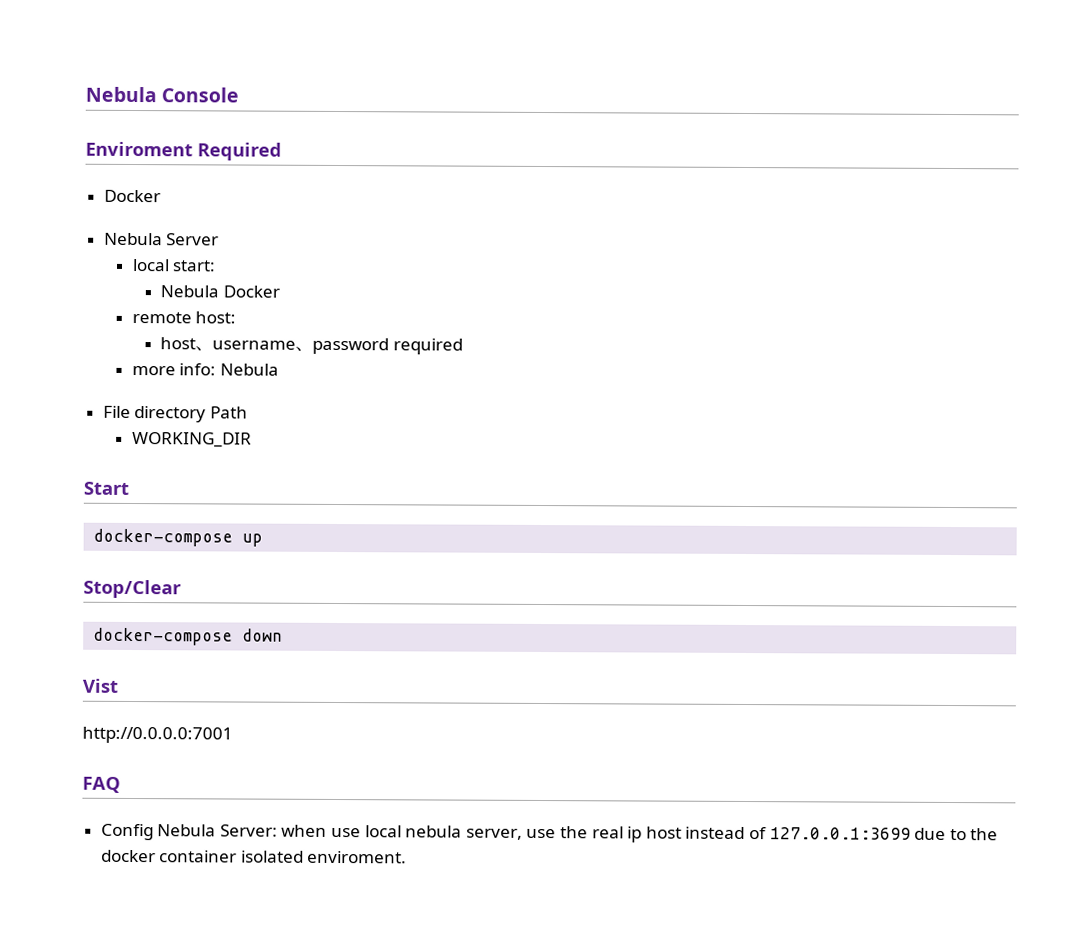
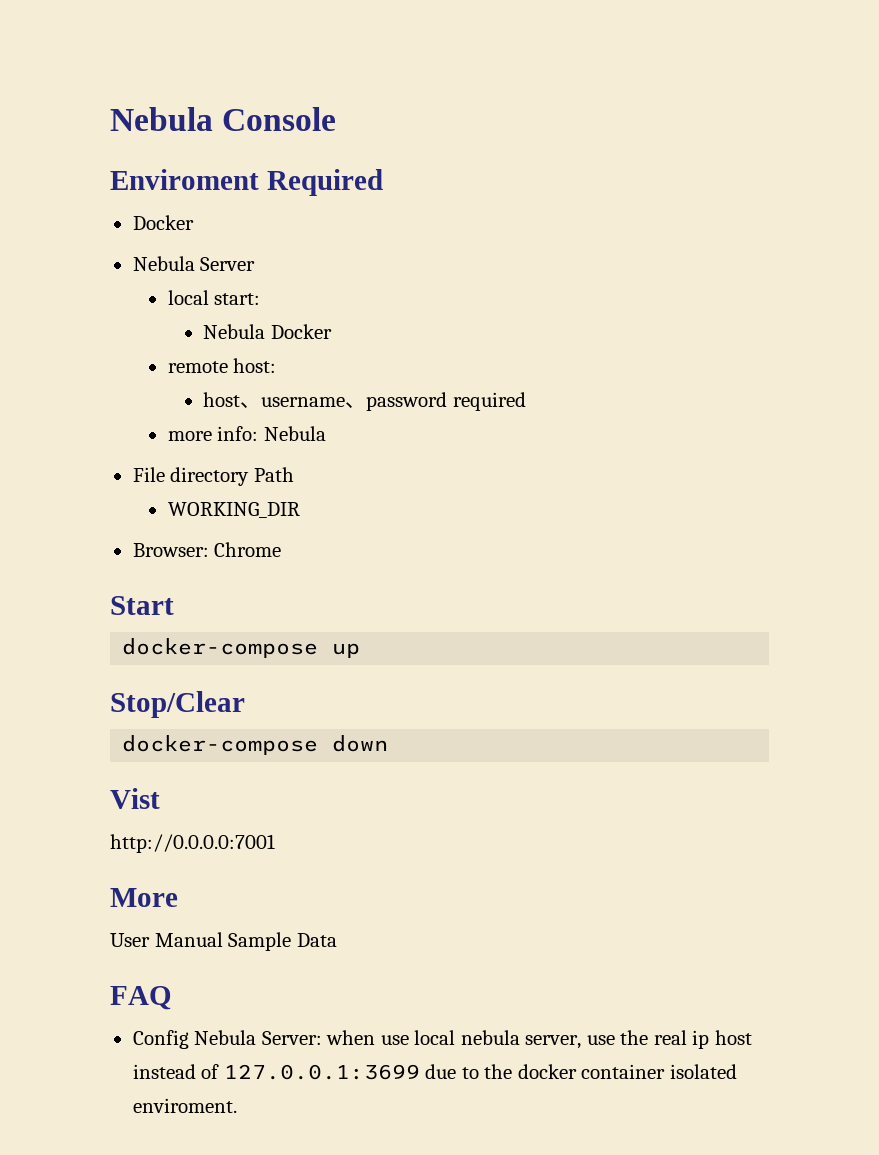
(252, 439) none -> [132,542,282,557] // Browser: Chrome
(233, 735) none -> [110,888,178,907] [110,932,337,951] // More // User Manual Sample Data

